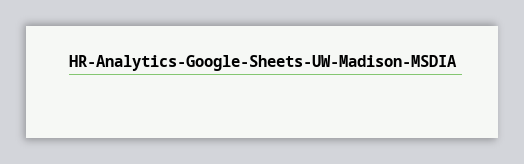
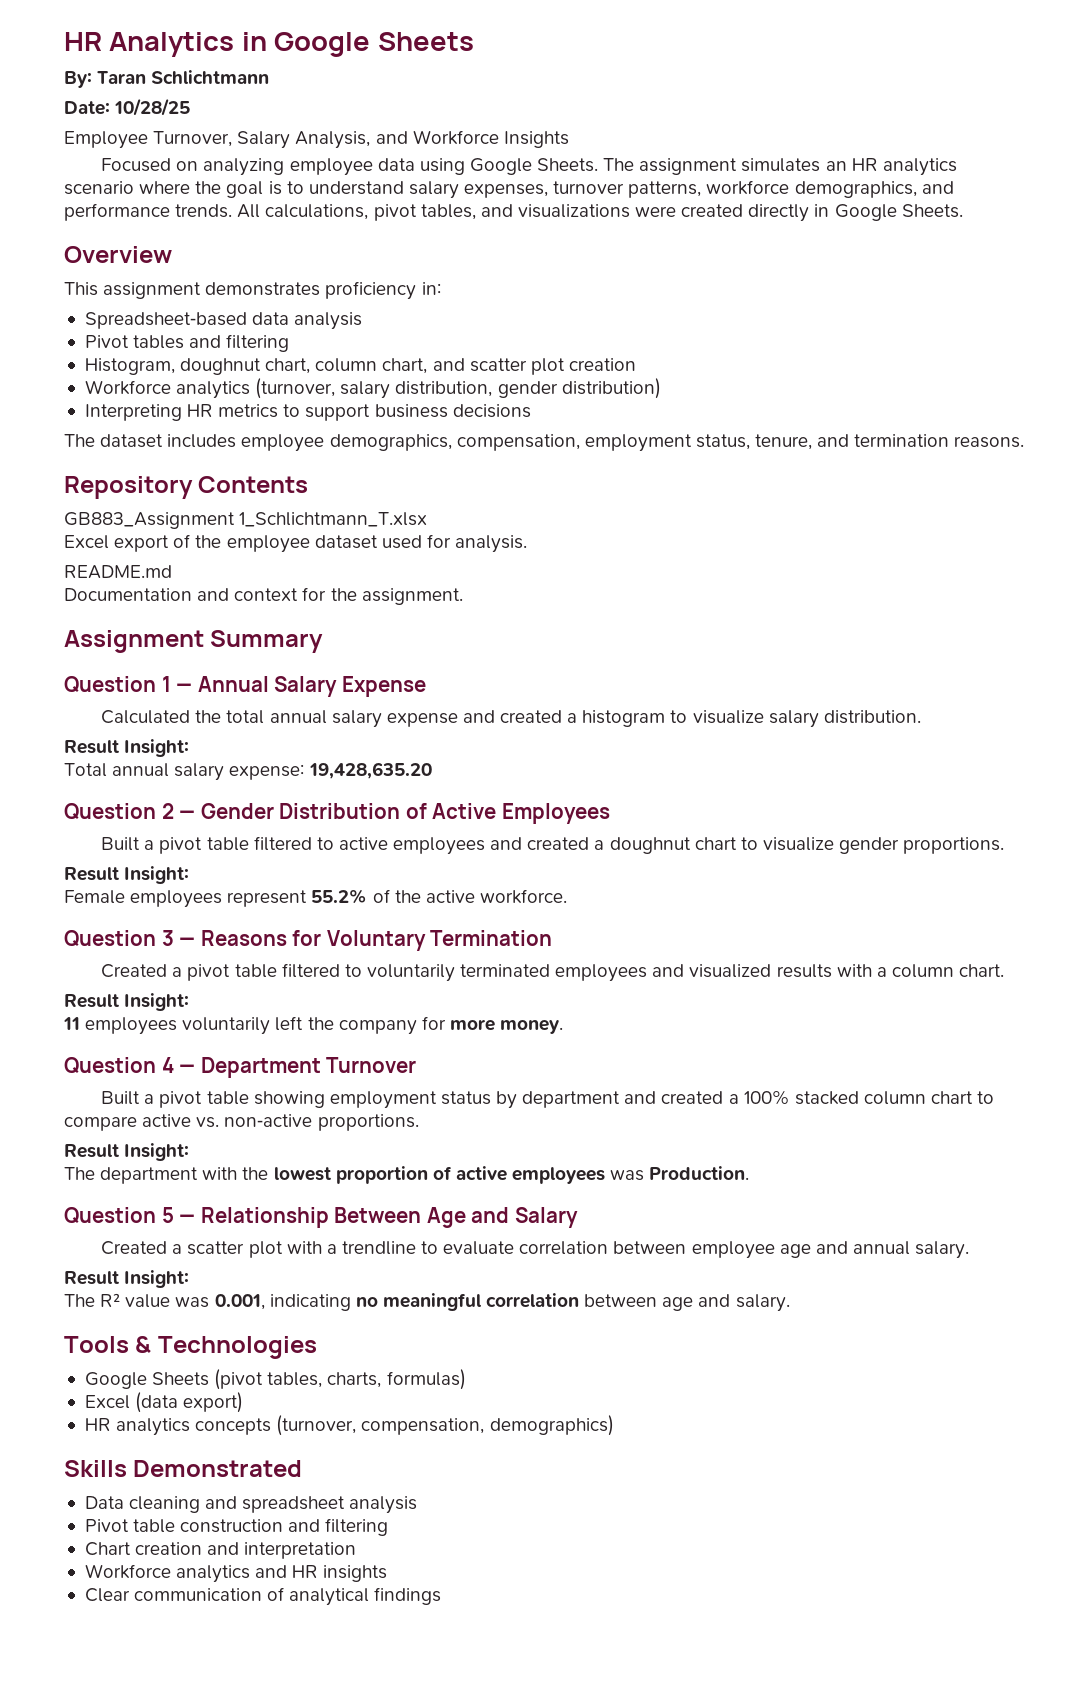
[69,55,457,71] HR-Analytics-Google-Sheets-UW-Madison-MSDIA -> [64,32,474,57] [64,70,270,88] [64,98,191,116] [64,130,569,149] [101,158,957,176] [64,180,954,199] [64,203,963,222] [64,246,172,263] [64,281,441,300] [84,312,363,330] [84,334,290,352] [84,358,636,375] [84,378,661,399] [84,404,531,421] [64,434,1025,452] [64,476,309,499] [64,512,428,529] [64,534,528,553] [64,565,172,579] [64,587,463,605] [64,630,324,653] [64,676,426,697] [101,710,921,728] [64,739,190,757] [64,762,432,781] [64,803,610,824] [101,836,1005,855] [64,866,190,884] [64,889,567,908] [64,930,553,951] [101,963,1005,982] [64,993,190,1011] [63,1016,564,1035] [64,1057,417,1078] [101,1090,995,1109] [64,1114,419,1131] [64,1143,190,1161] [64,1166,750,1184] [64,1207,578,1228] [101,1241,970,1259] [64,1270,190,1288] [64,1293,790,1312] [64,1336,317,1359] [84,1369,466,1390] [84,1392,244,1413] [84,1415,614,1436] [64,1460,303,1477] [84,1496,418,1514] [84,1518,389,1536] [84,1542,357,1559] [84,1564,388,1583] [84,1587,442,1606] HR Analytics in Google Sheets // By: Taran Schlichtmann // Date: 10/28/25 // Employee Turnover, Salary Analysis, and Workforce Insights // Focused on analyzing employee data using Google Sheets. The assignment simulates an HR analytics scenario where the goal is to understand salary expenses, turnover patterns, workforce demographics, and performance trends. All calculations, pivot tables, and visualizations were created directly in Google Sheets. // Overview // This assignment demonstrates proficiency in: // Spreadsheet‑based data analysis // Pivot tables and filtering // Histogram, doughnut chart, column chart, and scatter plot creation // Workforce analytics (turnover, salary distribution, gender distribution) // Interpreting HR metrics to support business decisions // The dataset includes employee demographics, compensation, employment status, tenure, and termination reasons. // Repository Contents // GB883_Assignment 1_Schlichtmann_T.xlsx // Excel export of the employee dataset used for analysis. // README.md // Documentation and context for the assignment. // Assignment Summary // Question 1 — Annual Salary Expense // Calculated the total annual salary expense and created a histogram to visualize salary distribution. // Result Insight: // Total annual salary expense: 19,428,635.20 // Question 2 — Gender Distribution of Active Employees // Built a pivot table filtered to active employees and created a doughnut chart to visualize gender proportions. // Result Insight: // Female employees represent 55.2% of the active workforce. // Question 3 — Reasons for Voluntary Termination // Created a pivot table filtered to voluntarily terminated employees and visualized results with a column chart. // Result Insight: // 11 employees voluntarily left the company for more money. // Question 4 — Department Turnover // Built a pivot table showing employment status by department and created a 100% stacked column chart to compare active vs. non‑active proportions. // Result Insight: // The department with the lowest proportion of active employees was Production. // Question 5 — Relationship Between Age and Salary // Created a scatter plot with a trendline to evaluate correlation between employee age and annual salary. // Result Insight: // The R² value was 0.001, indicating no meaningful correlation between age and salary. // Tools & Technologies // Google Sheets (pivot tables, charts, formulas) // Excel (data export) // HR analytics concepts (turnover, compensation, demographics) // Skills Demonstrated // Data cleaning and spreadsheet analysis // Pivot table construction and filtering // Chart creation and interpretation // Workforce analytics and HR insights // Clear communication of analytical findings

